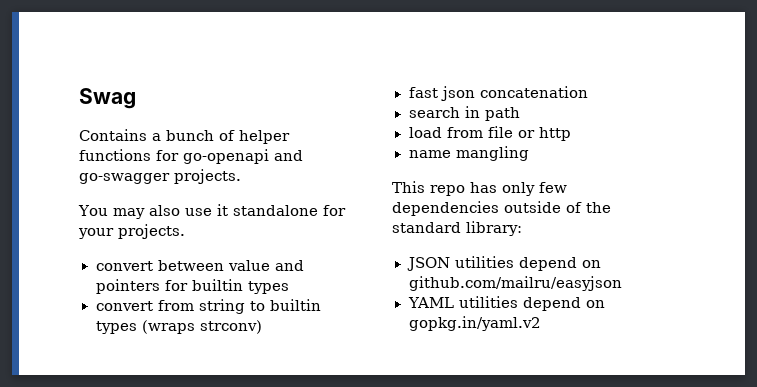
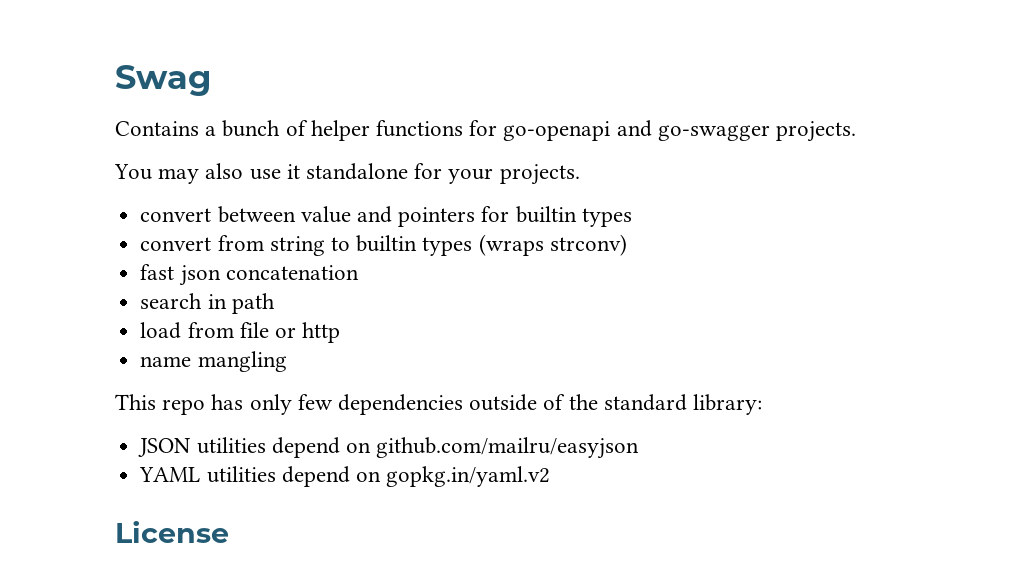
(541, 323) none -> [115,521,229,543] // License

